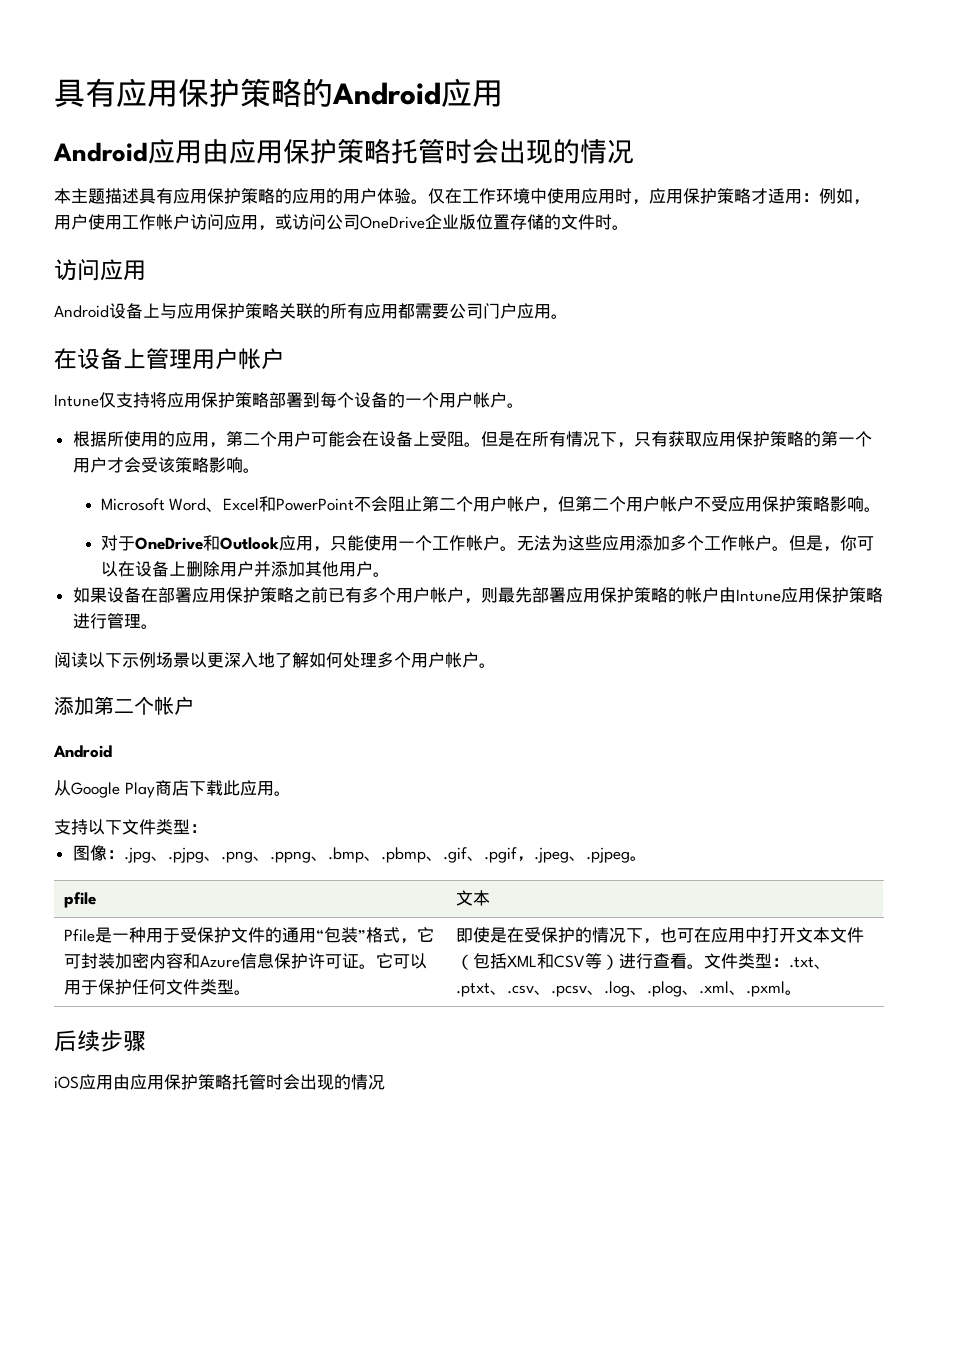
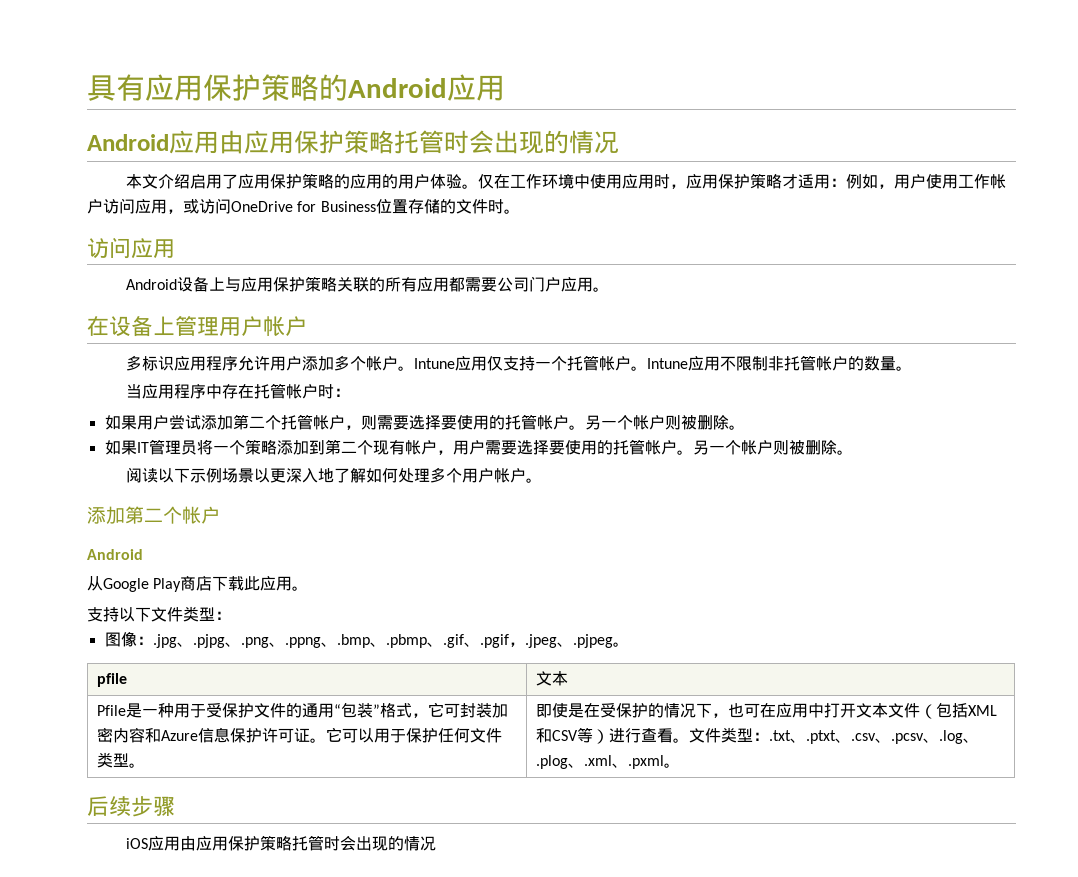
[71,188,173,204] 主题描述具有 -> [142,174,239,189] 文介绍启用了
[326,214,476,230] 公司OneDrive企业版 -> [231,201,376,212] OneDrive for Business
[54,392,524,408] [72,431,872,448] [72,457,260,473] [100,496,882,513] [100,535,874,552] [100,561,390,577] [72,587,883,604] [72,613,141,629] Intune仅支持将应用保护策略部署到每个设备的一个用户帐户。 // 根据所使用的应用，第二个用户可能会在设备上受阻。但是在所有情况下，只有获取应用保护策略的第一个用户才会受该策略影响。 // Microsoft Word、Excel和PowerPoint不会阻止第二个用户帐户，但第二个用户帐户不受应用保护策略影响。 // 对于OneDrive和Outlook应用，只能使用一个工作帐户。无法为这些应用添加多个工作帐户。但是，你可以在设备上删除用户并添加其他用户。 // 如果设备在部署应用保护策略之前已有多个用户帐户，则最先部署应用保护策略的帐户由Intune应用保护策略进行管理 -> [126,355,913,371] [126,383,351,399] [104,414,745,430] [104,439,837,455] 多标识应用程序允许用户添加多个帐户。Intune应用仅支持一个托管帐户。Intune应用不限制非托管帐户的数量。 // 当应用程序中存在托管帐户时： // 如果用户尝试添加第二个托管帐户，则需要选择要使用的托管帐户。另一个帐户则被删除。 // 如果IT管理员将一个策略添加到第二个现有帐户，用户需要选择要使用的托管帐户。另一个帐户则被删除

